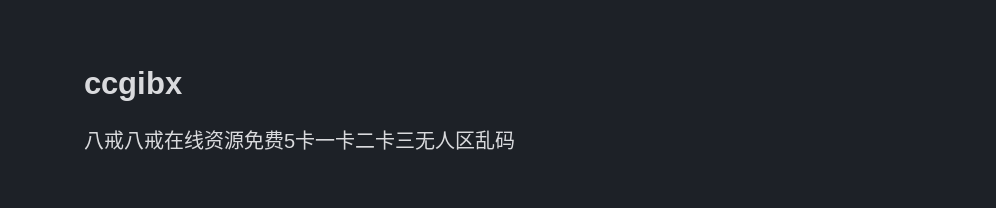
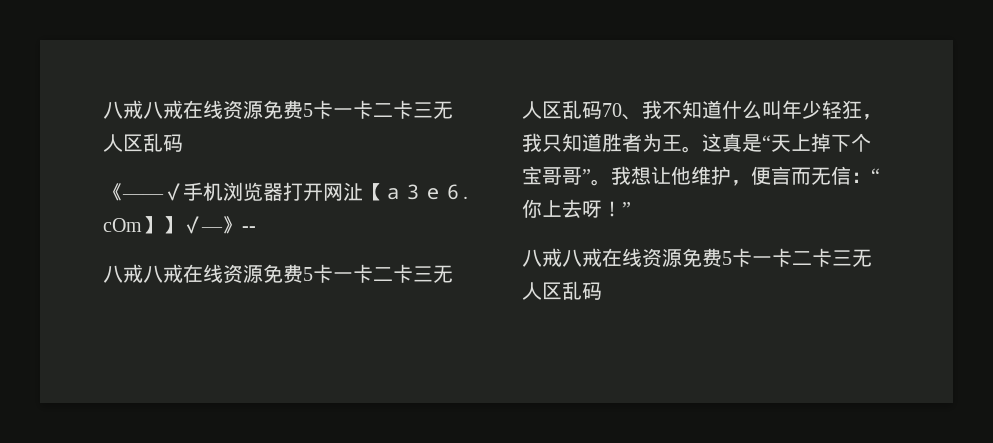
[84,71,183,101] ccgibx -> [103,100,453,120] [103,133,183,152] [103,182,468,201] [103,216,256,234] [103,264,453,284] [522,100,882,120] [522,133,871,153] [522,166,880,186] [522,199,631,218] 八戒八戒在线资源免费5卡一卡二卡三无人区乱码 // 《——✓手机浏览器打开网沚【ａ３ｅ６. cOm】】✓—》-- // 八戒八戒在线资源免费5卡一卡二卡三无人区乱码70、我不知道什么叫年少轻狂，我只知道胜者为王。这真是“天上掉下个宝哥哥”。我想让他维护，便言而无信：“你上去呀！”

